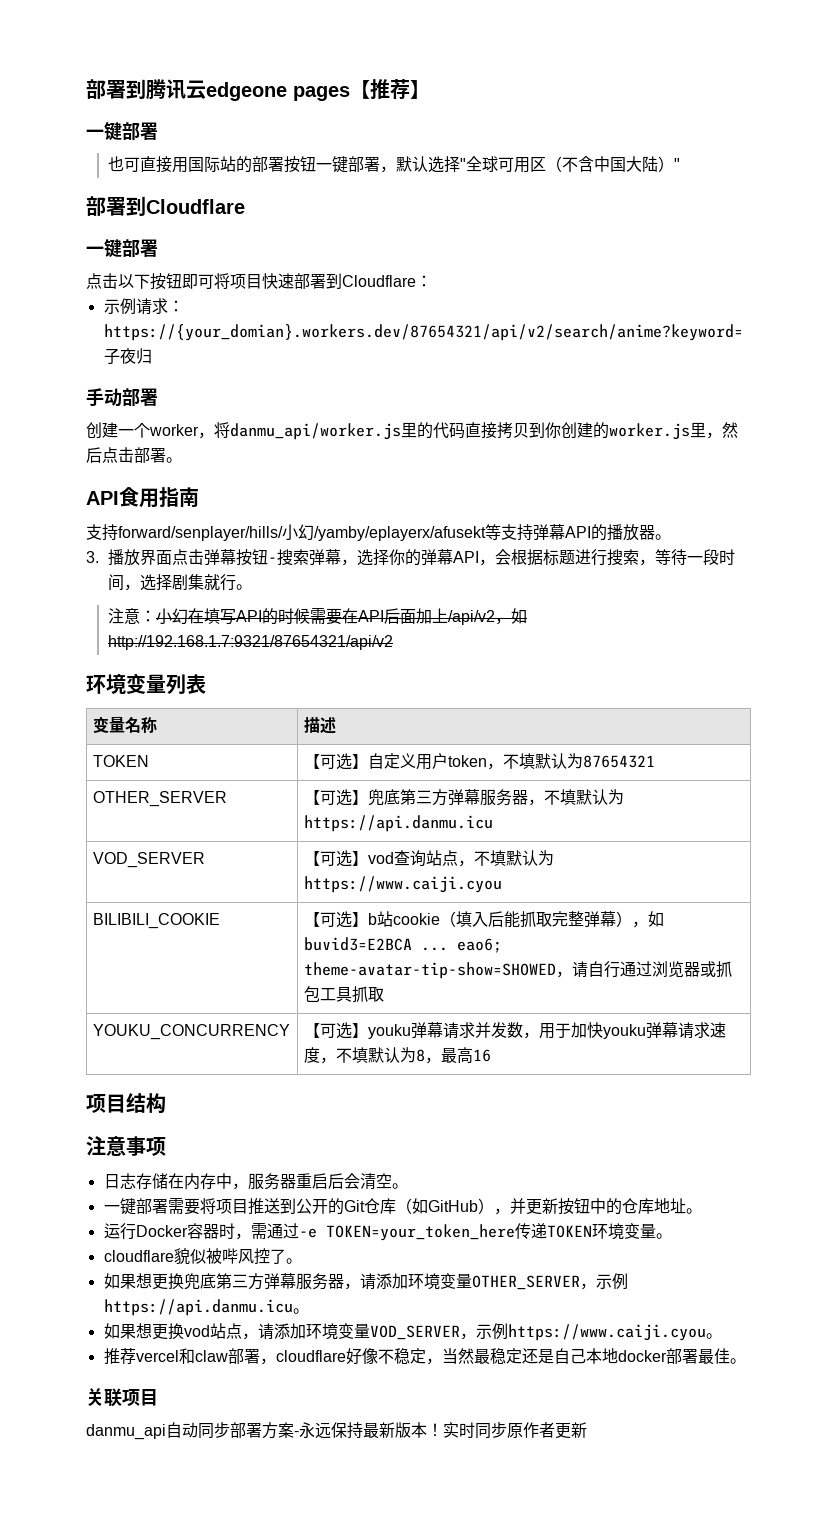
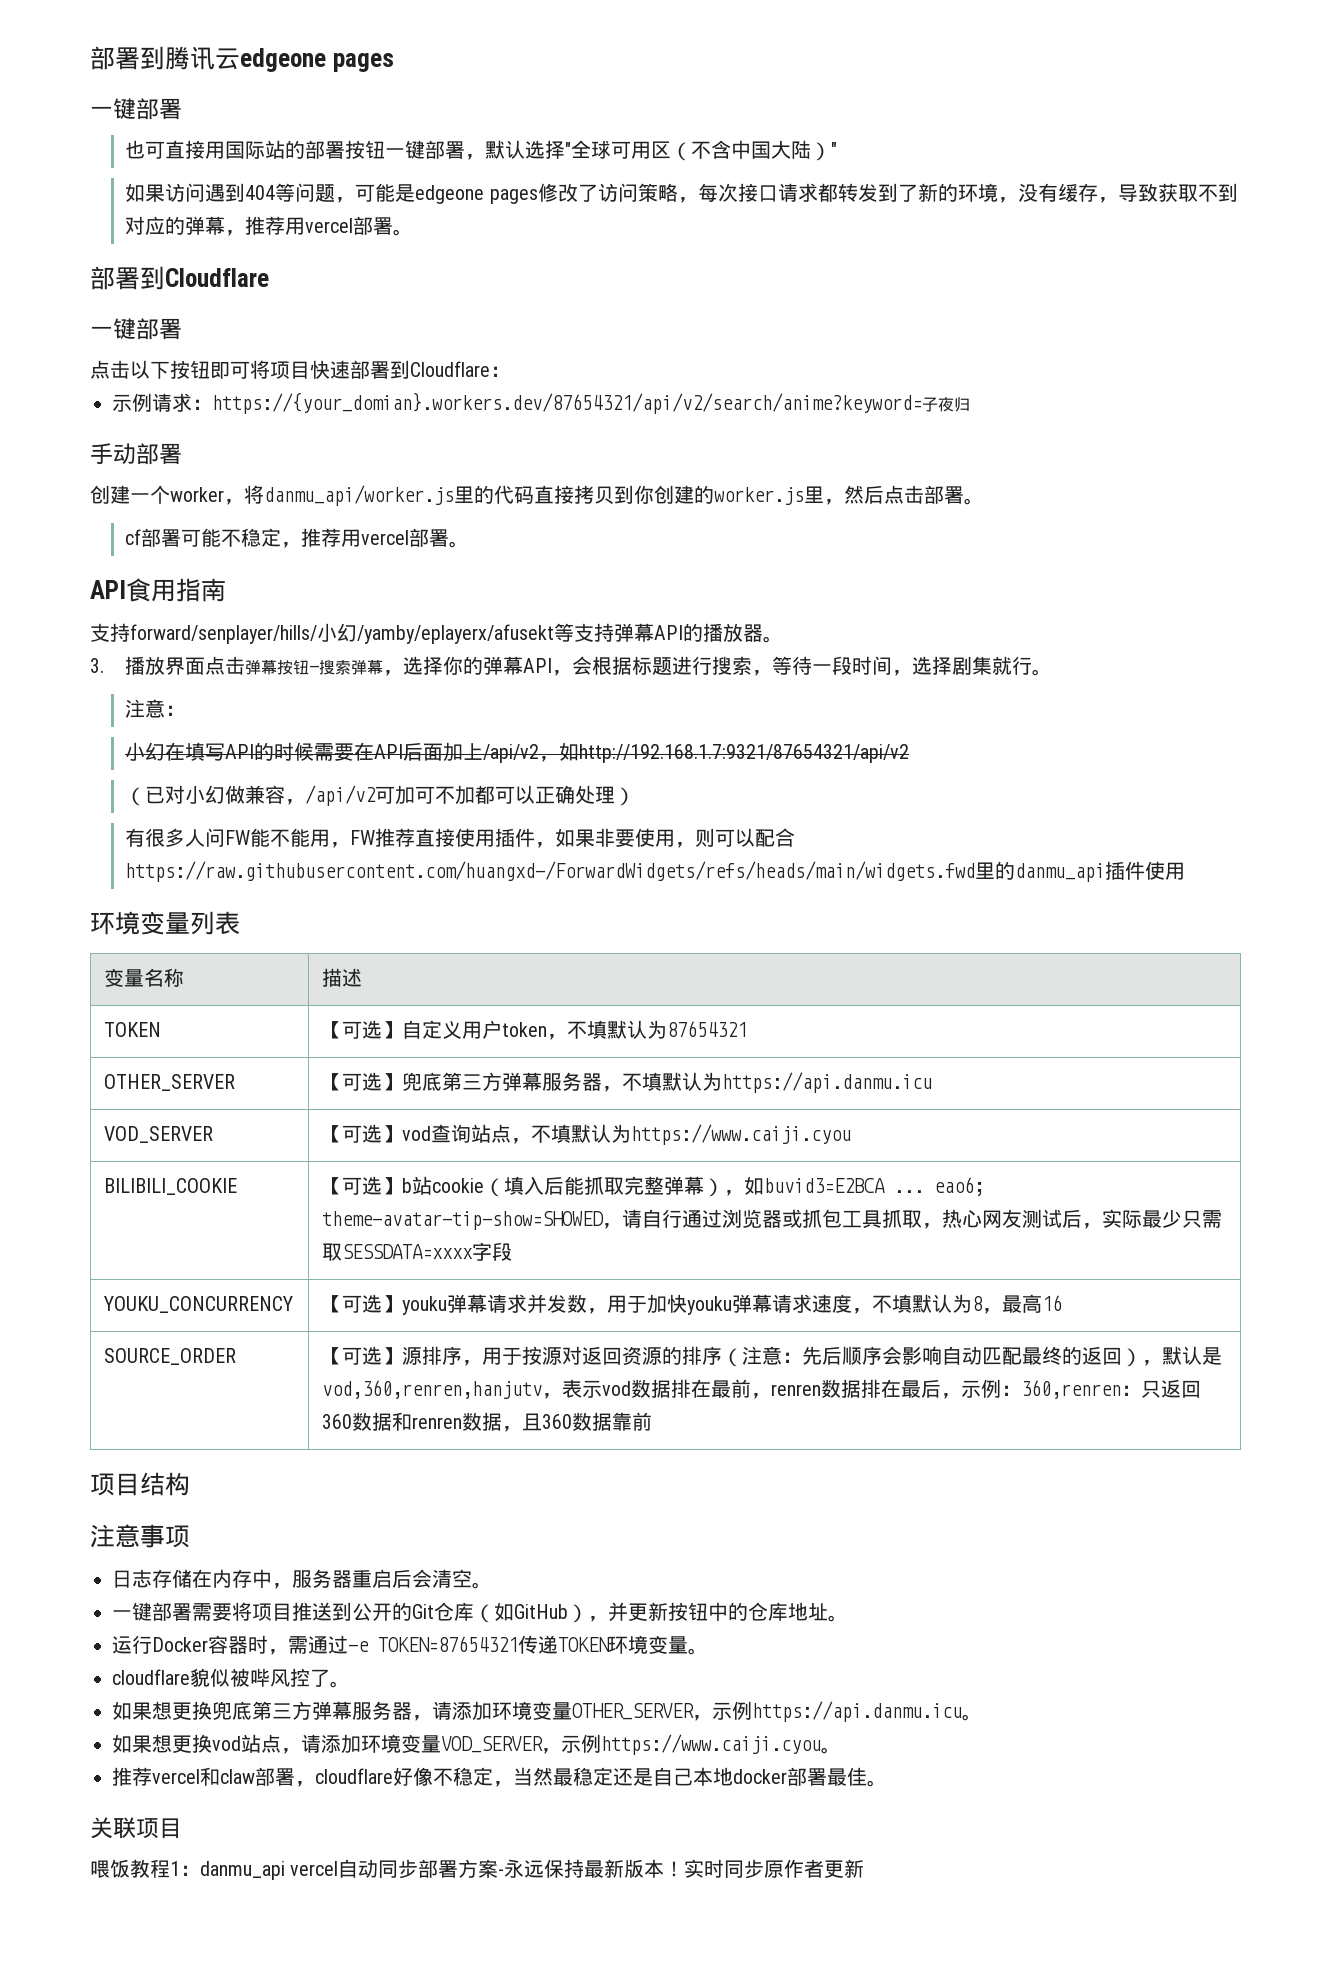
[350,79,430,100] 【推荐】 -> (394, 62) none
(681, 164) none -> [125,183,1238,204] [125,216,414,236] // 如果访问遇到404等问题，可能是edgeone pages修改了访问策略，每次接口请求都转发到了新的环境，没有缓存，导致获取不到对应的弹幕，推荐用vercel部署。
(182, 460) none -> [125,528,470,548] // cf部署可能不稳定，推荐用vercel部署。
(157, 616) none -> (186, 710) //
(394, 642) none -> [125,785,636,806] [125,828,796,848] [125,861,1186,882] // （已对小幻做兼容，/api/v2可加可不加都可以正确处理） // 有很多人问FW能不能用，FW推荐直接使用插件，如果非要使用，则可以配合https://raw.githubusercontent.com/huangxd-/ForwardWidgets/refs/heads/main/widgets.fwd里的danmu_api插件使用
(384, 994) none -> [922,1209,1223,1229] [322,1242,513,1261] ，热心网友测试后，实际最少只需取SESSDATA=xxxx字段
(491, 1055) none -> [104,1348,237,1365] [322,1346,1223,1367] [322,1379,1202,1399] [322,1412,653,1432] // SOURCE_ORDER | 【可选】源排序，用于按源对返回资源的排序（注意：先后顺序会影响自动匹配最终的返回），默认是vod,360,renren,hanjutv，表示vod数据排在最前，renren数据排在最后，示例：360,renren：只返回360数据和renren数据，且360数据靠前
[325,1224,515,1241] TOKEN=your_token_here -> [378,1636,518,1652] TOKEN=87654321
[86,1424,166,1440] danmu_api -> [90,1859,339,1880] 喂饭教程1：danmu_api vercel

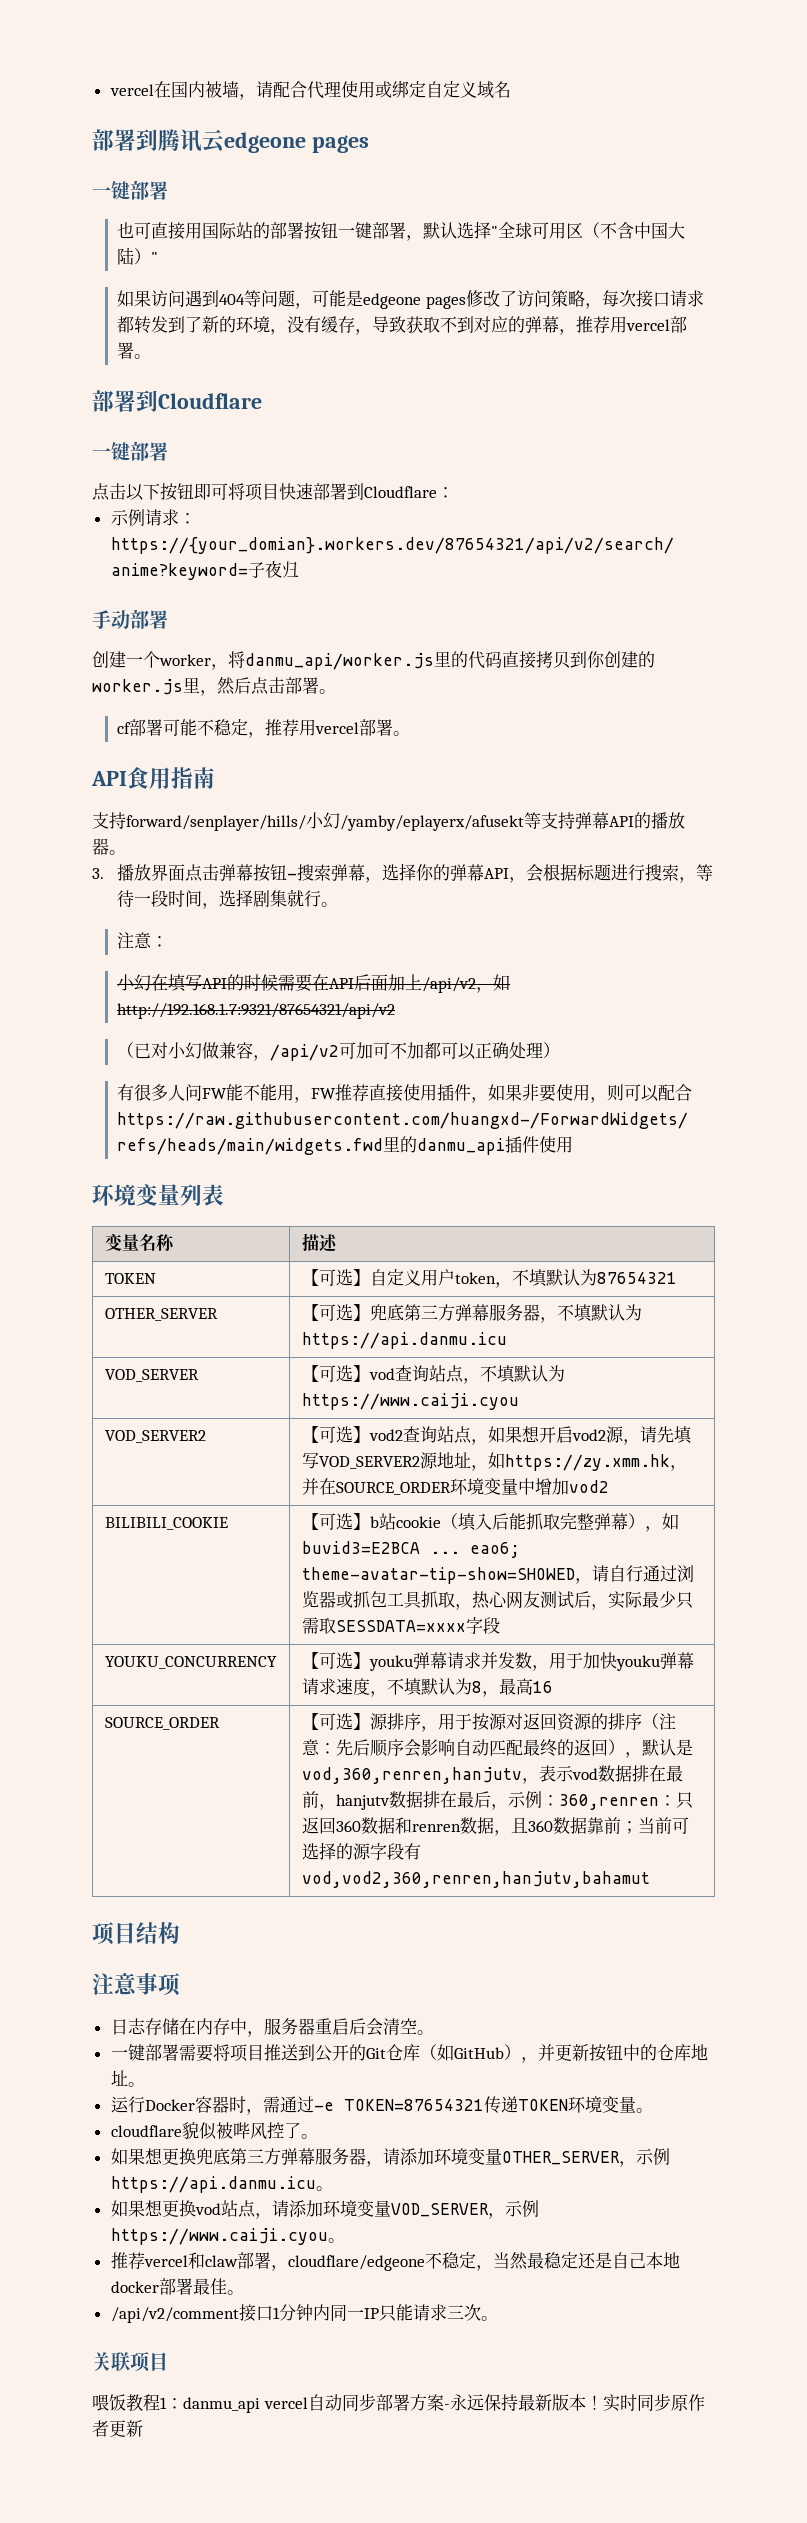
(90, 58) none -> [109,80,511,100] vercel在国内被墙，请配合代理使用或绑定自定义域名 //
(852, 1134) none -> [104,1430,206,1443] [301,1426,693,1445] [301,1452,687,1471] [301,1478,609,1495] // VOD_SERVER2 | 【可选】vod2查询站点，如果想开启vod2源，请先填写VOD_SERVER2源地址，如https://zy.xmm.hk，并在SOURCE_ORDER环境变量中增加vod2
[771,1384,822,1396] renren -> [335,1794,390,1810] hanjutv
(653, 1421) none -> [620,1817,689,1834] [301,1842,421,1860] [301,1871,650,1888] ；当前可选择的源字段有vod,vod2,360,renren,hanjutv,bahamut
[315,1767,433,1786] cloudflare好像 -> [287,2255,425,2271] cloudflare/edgeone
(887, 1783) none -> [110,2304,498,2323] // /api/v2/comment接口1分钟内同一IP只能请求三次。

